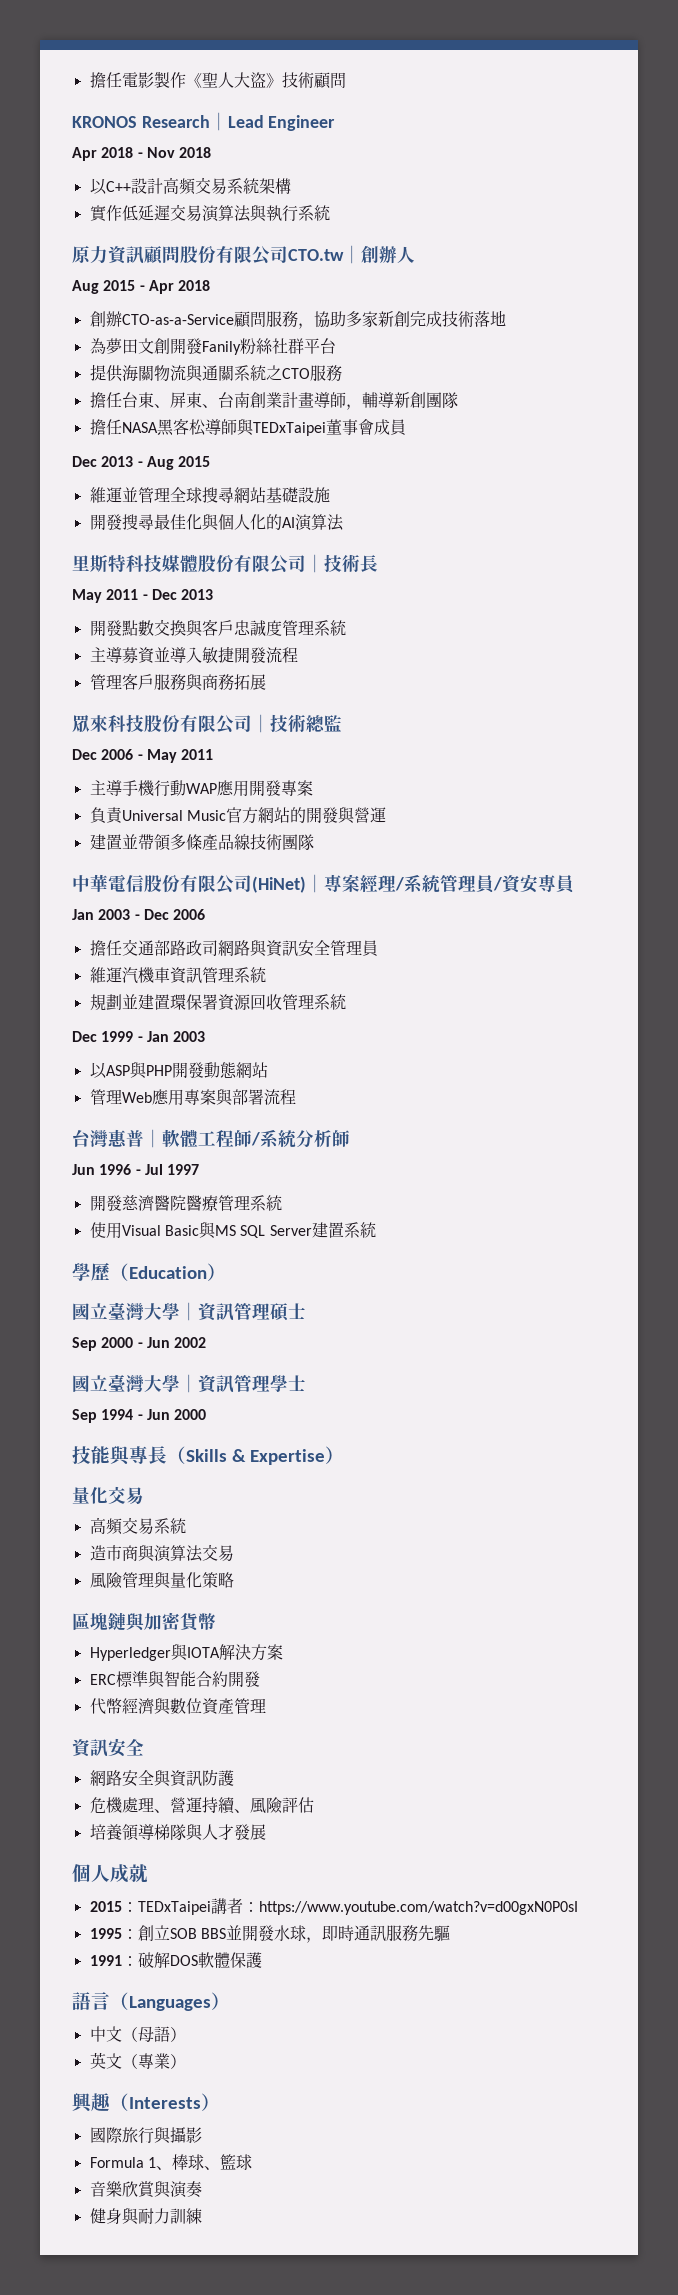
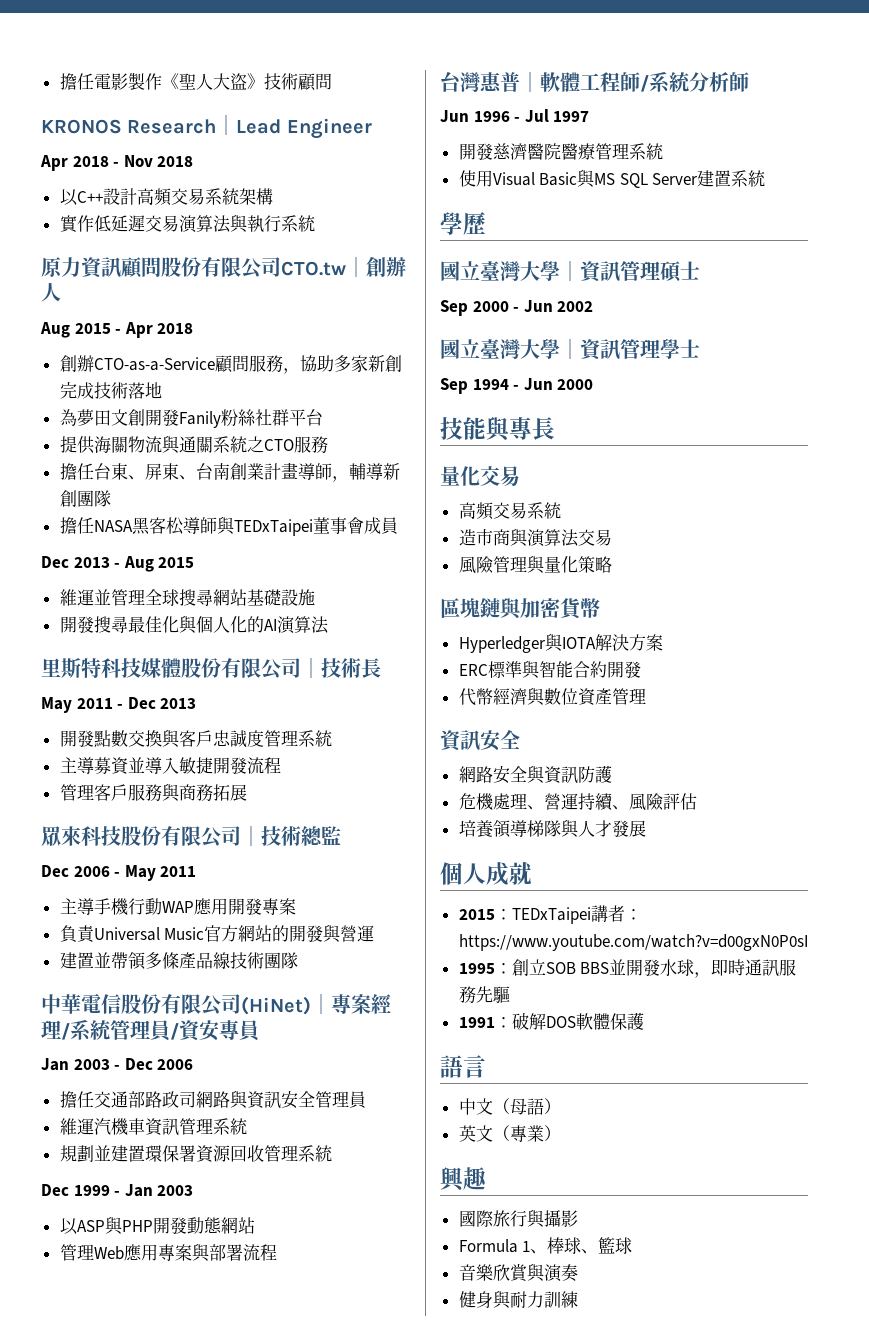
[110,1263,226,1281] （Education） -> (486, 223) none
[167,1446,344,1465] （Skills & Expertise） -> (555, 428) none
[110,1992,230,2011] （Languages） -> (486, 1066) none
[110,2093,220,2111] （Interests） -> (486, 1178) none

